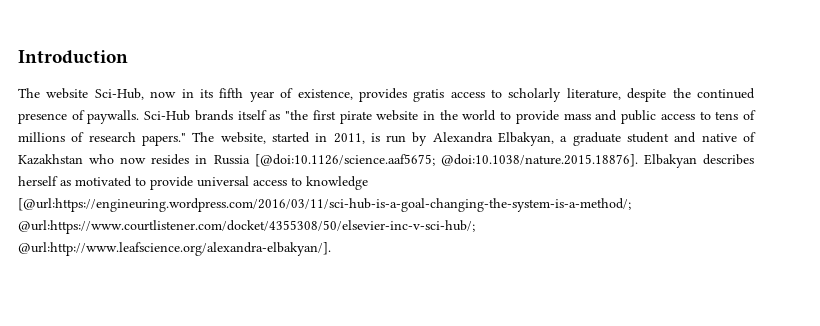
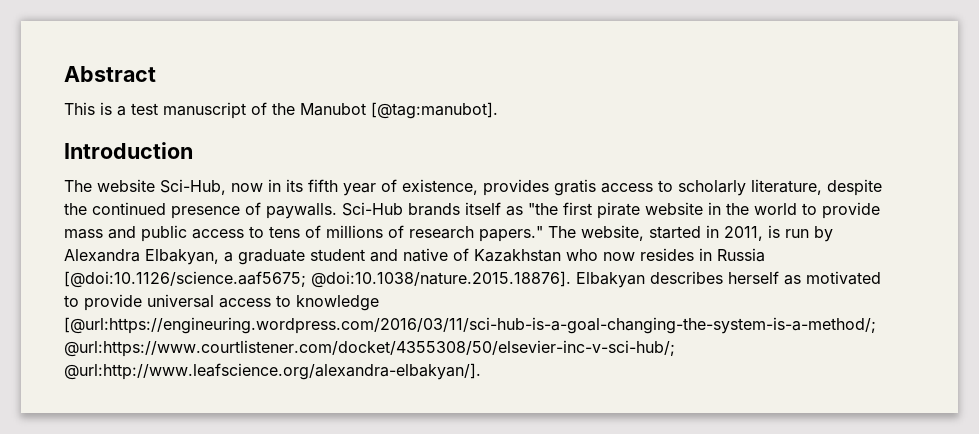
(18, 57) none -> [64,66,156,82] [64,102,498,119] Abstract // This is a test manuscript of the Manubot [@tag:manubot]. //

